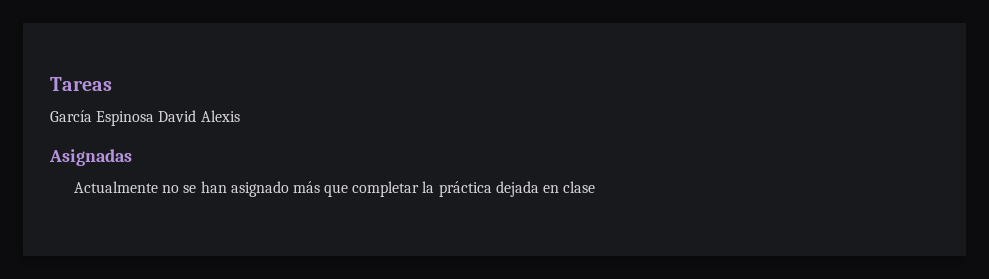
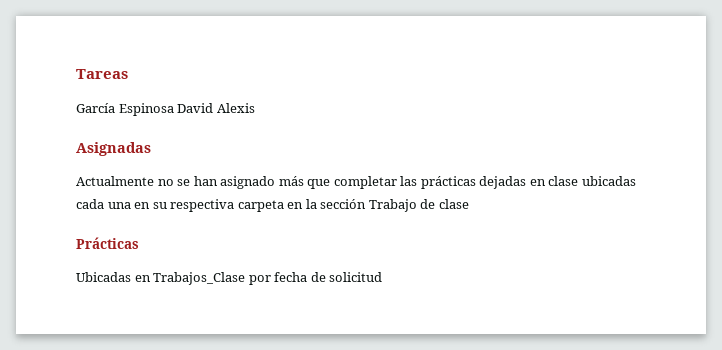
[422,181,596,197] la práctica dejada en clase -> [400,176,636,189] [76,199,469,212] [76,237,139,249] [76,272,383,285] las prácticas dejadas en clase ubicadas cada una en su respectiva carpeta en la sección Trabajo de clase // Prácticas // Ubicadas en Trabajos_Clase por fecha de solicitud

